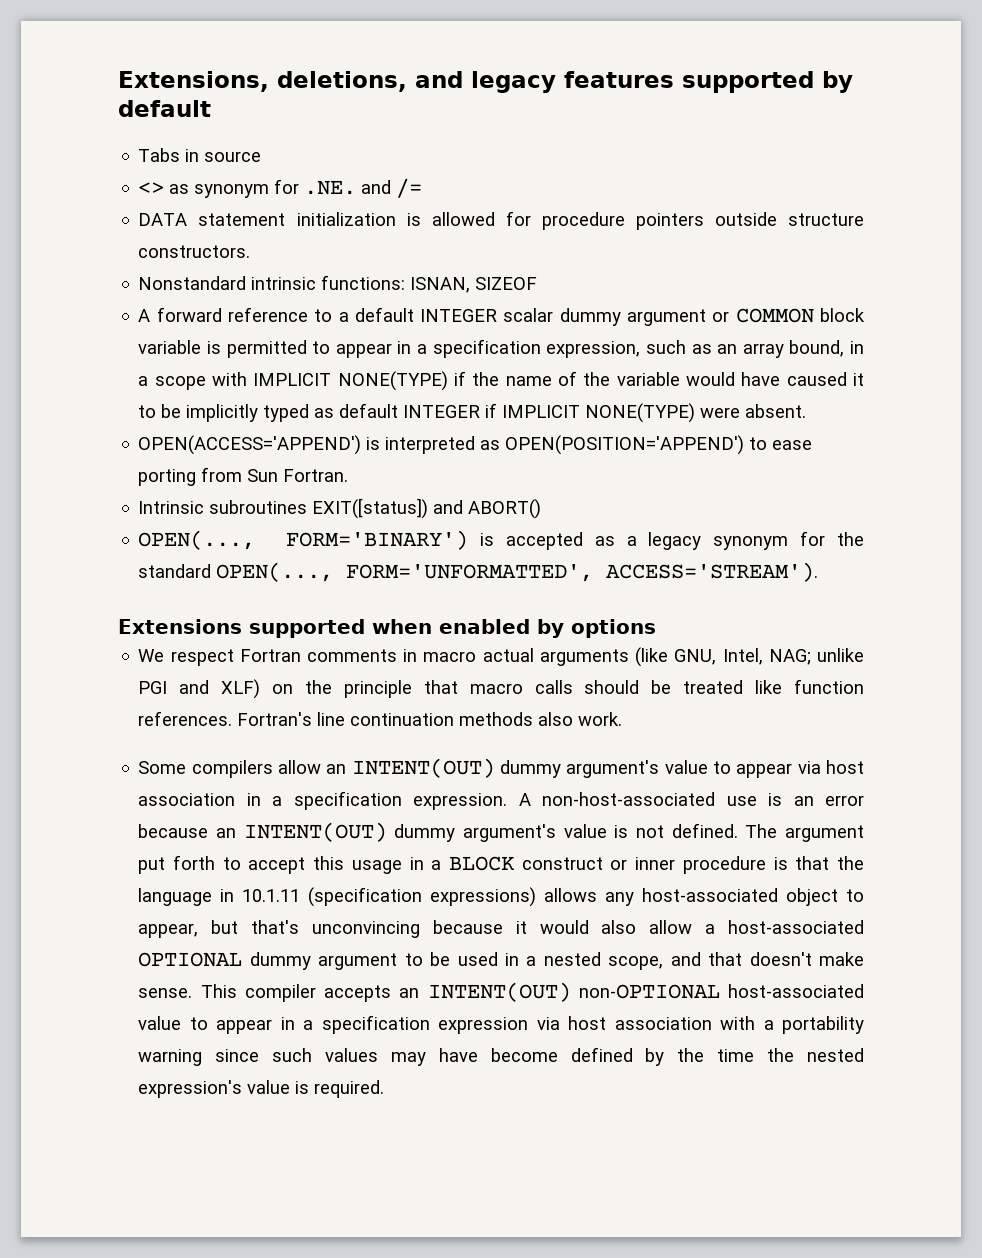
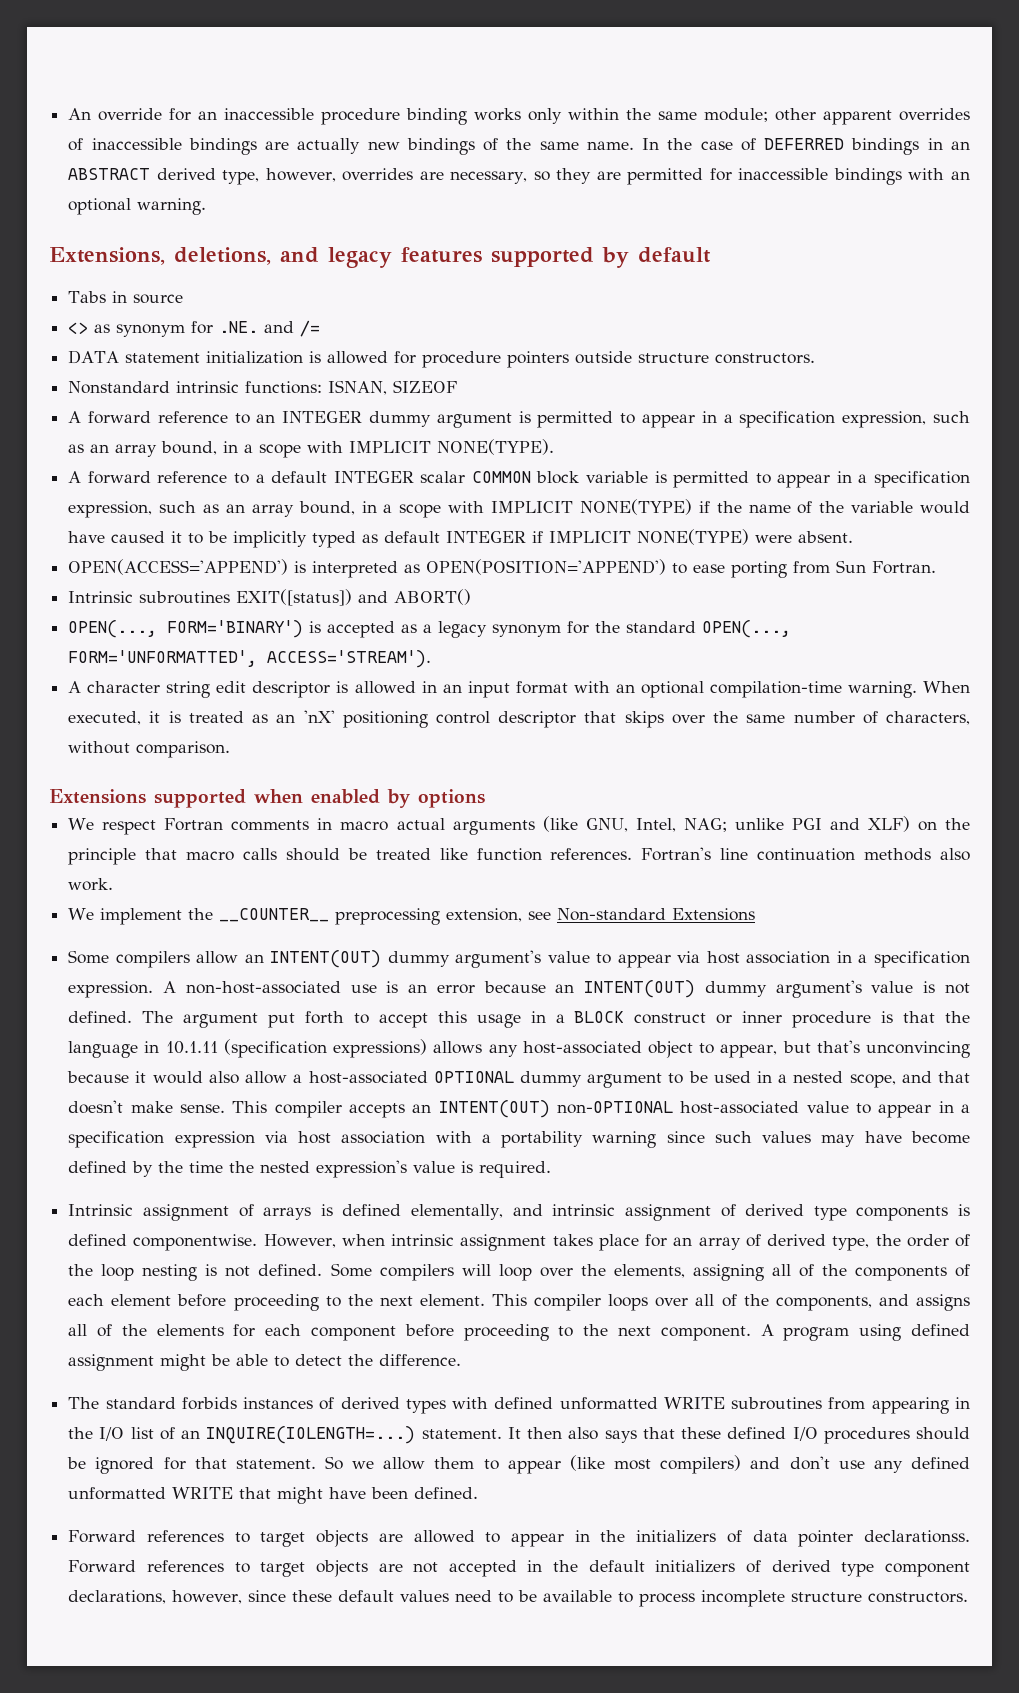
(118, 81) none -> [68,108,971,125] [68,138,971,155] [68,168,970,185] [68,198,207,215] An override for an inaccessible procedure binding works only within the same module; other apparent overrides of inaccessible bindings are actually new bindings of the same name. In the case of DEFERRED bindings in an ABSTRACT derived type, however, overrides are necessary, so they are permitted for inaccessible bindings with an optional warning. //
(538, 283) none -> [68,411,970,428] [68,439,555,458] // A forward reference to an INTEGER dummy argument is permitted to appear in a specification expression, such as an array bound, in a scope with IMPLICIT NONE(TYPE).
[559,308,730,326] dummy argument or -> (466, 477) none
(819, 572) none -> [68,681,970,698] [68,710,971,728] [68,741,231,758] // A character string edit descriptor is allowed in an input format with an optional compilation-time warning. When executed, it is treated as an 'nX' positioning control descriptor that skips over the same number of characters, without comparison.
(623, 719) none -> [68,908,756,925] // We implement the __COUNTER__ preprocessing extension, see Non-standard Extensions
(385, 1089) none -> [68,1204,970,1221] [68,1234,970,1251] [68,1263,970,1281] [68,1294,971,1311] [68,1324,970,1341] [68,1354,462,1371] [68,1397,970,1414] [68,1426,970,1444] [67,1455,971,1474] [68,1487,479,1504] [68,1530,970,1547] [68,1560,970,1577] [68,1590,969,1607] // Intrinsic assignment of arrays is defined elementally, and intrinsic assignment of derived type components is defined componentwise. However, when intrinsic assignment takes place for an array of derived type, the order of the loop nesting is not defined. Some compilers will loop over the elements, assigning all of the components of each element before proceeding to the next element. This compiler loops over all of the components, and assigns all of the elements for each component before proceeding to the next component. A program using defined assignment might be able to detect the difference. // The standard forbids instances of derived types with defined unformatted WRITE subroutines from appearing in the I/O list of an INQUIRE(IOLENGTH=...) statement. It then also says that these defined I/O procedures should be ignored for that statement. So we allow them to appear (like most compilers) and don't use any defined unformatted WRITE that might have been defined. // Forward references to target objects are allowed to appear in the initializers of data pointer declarationss. Forward references to target objects are not accepted in the default initializers of derived type component declarations, however, since these default values need to be available to process incomplete structure constructors.

